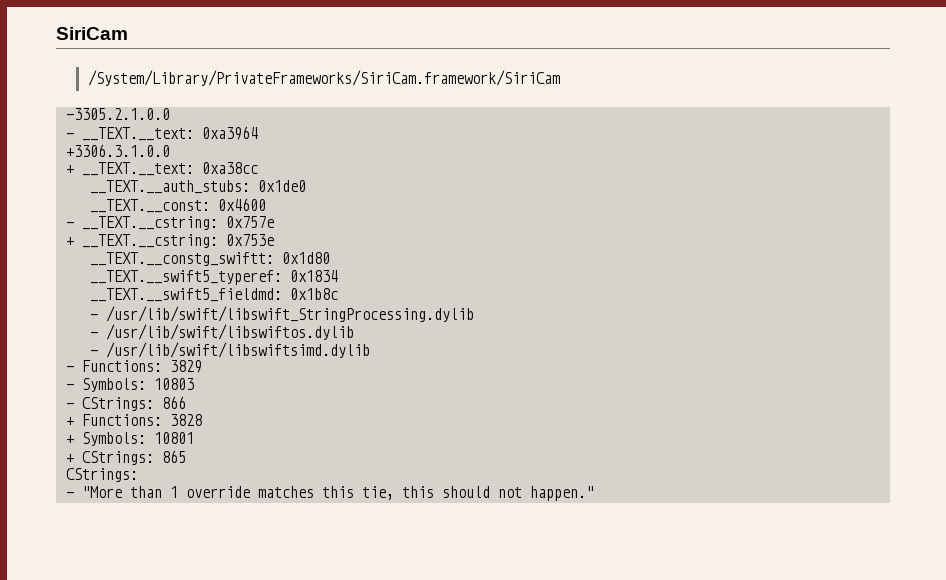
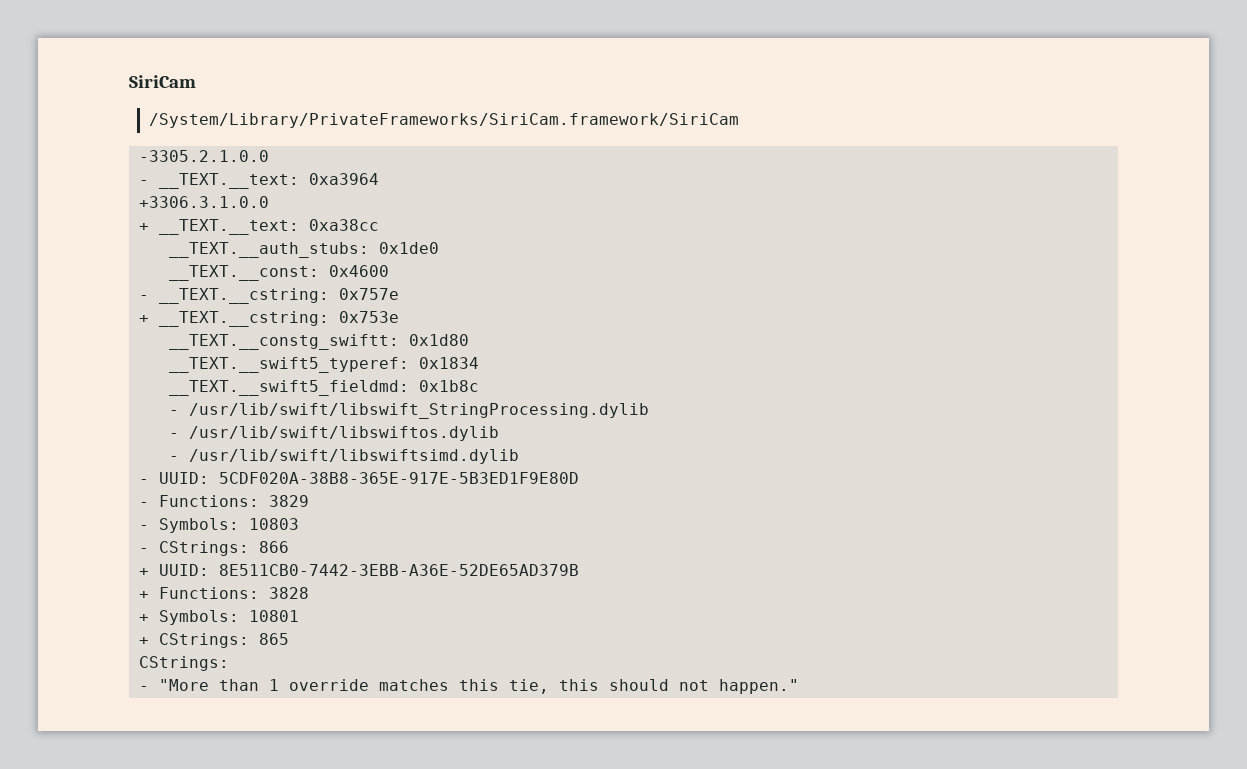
(370, 350) none -> [139,472,580,484] // - UUID: 5CDF020A-38B8-365E-917E-5B3ED1F9E80D
(186, 402) none -> [139,564,580,576] // + UUID: 8E511CB0-7442-3EBB-A36E-52DE65AD379B

